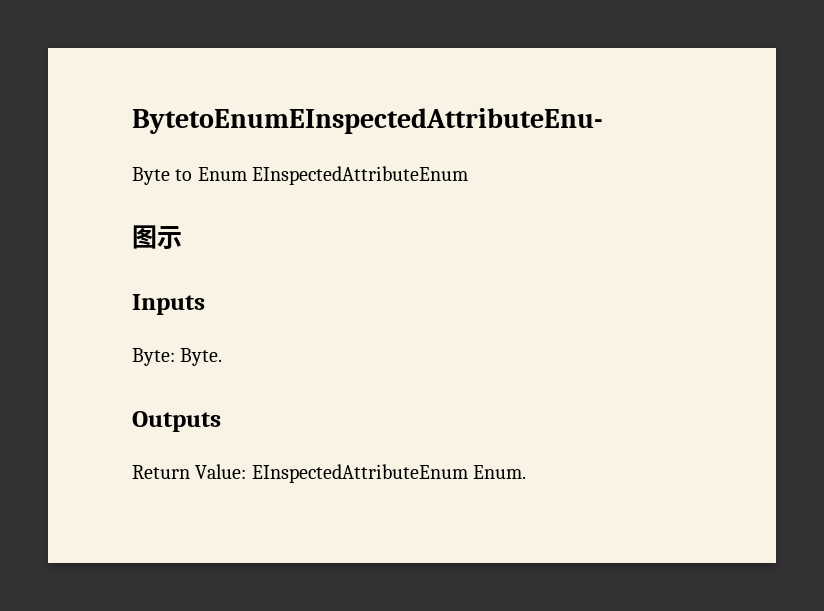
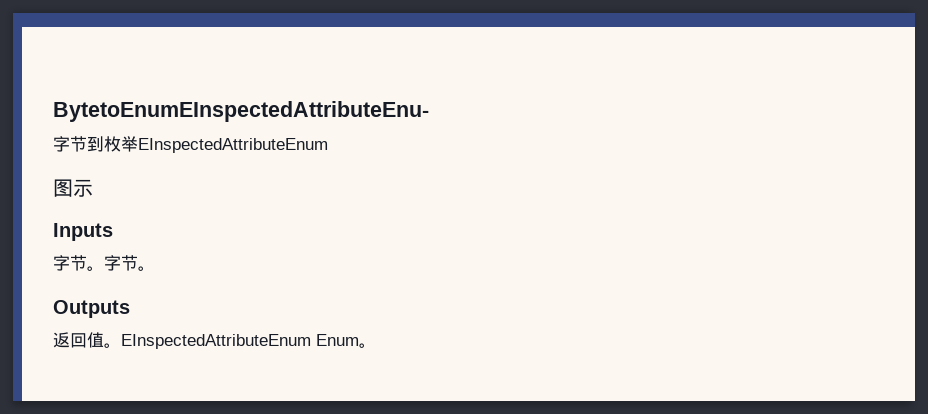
[132,167,247,185] Byte to Enum -> [53,136,138,152] 字节到枚举
[132,348,223,366] [132,411,221,432] [132,464,527,483] Byte: Byte. // Outputs // Return Value: EInspectedAttributeEnum Enum. -> [53,255,155,271] [53,300,130,318] [53,332,376,349] 字节。字节。 // Outputs // 返回值。EInspectedAttributeEnum Enum。

